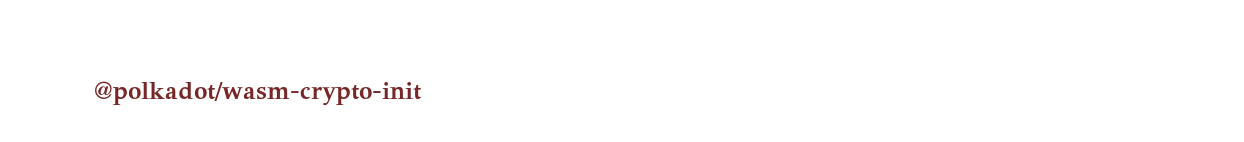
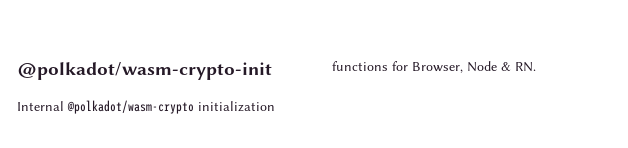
(422, 93) none -> [17,100,275,114] [332,61,536,73] // Internal @polkadot/wasm-crypto initialization functions for Browser, Node & RN.

